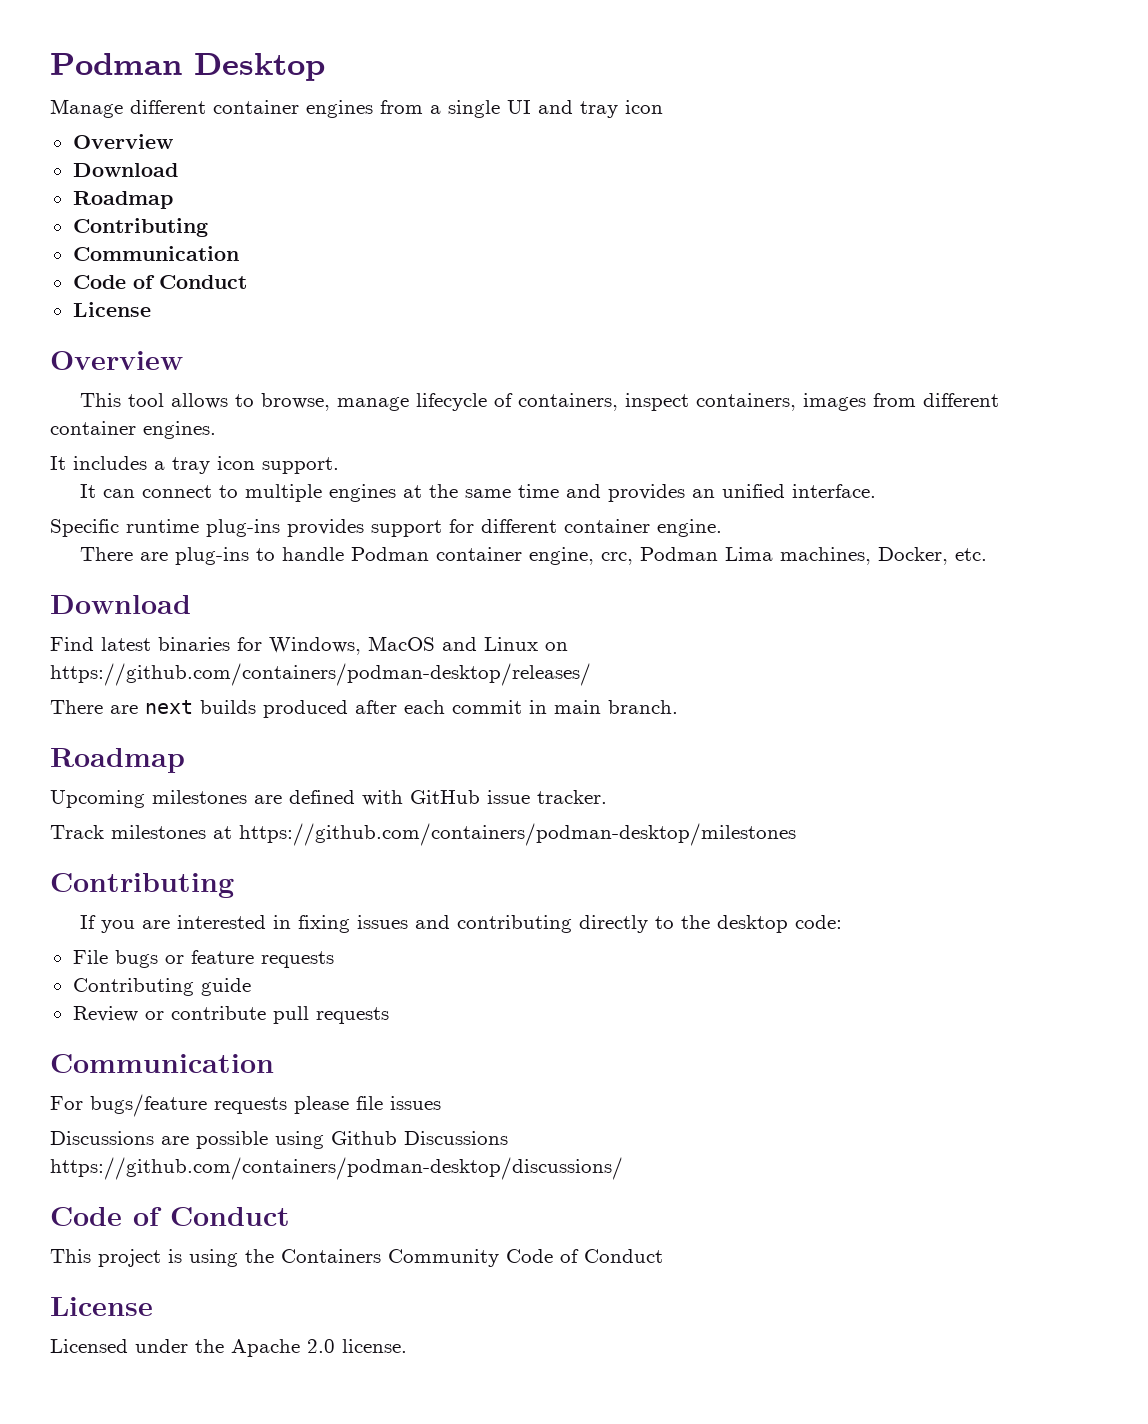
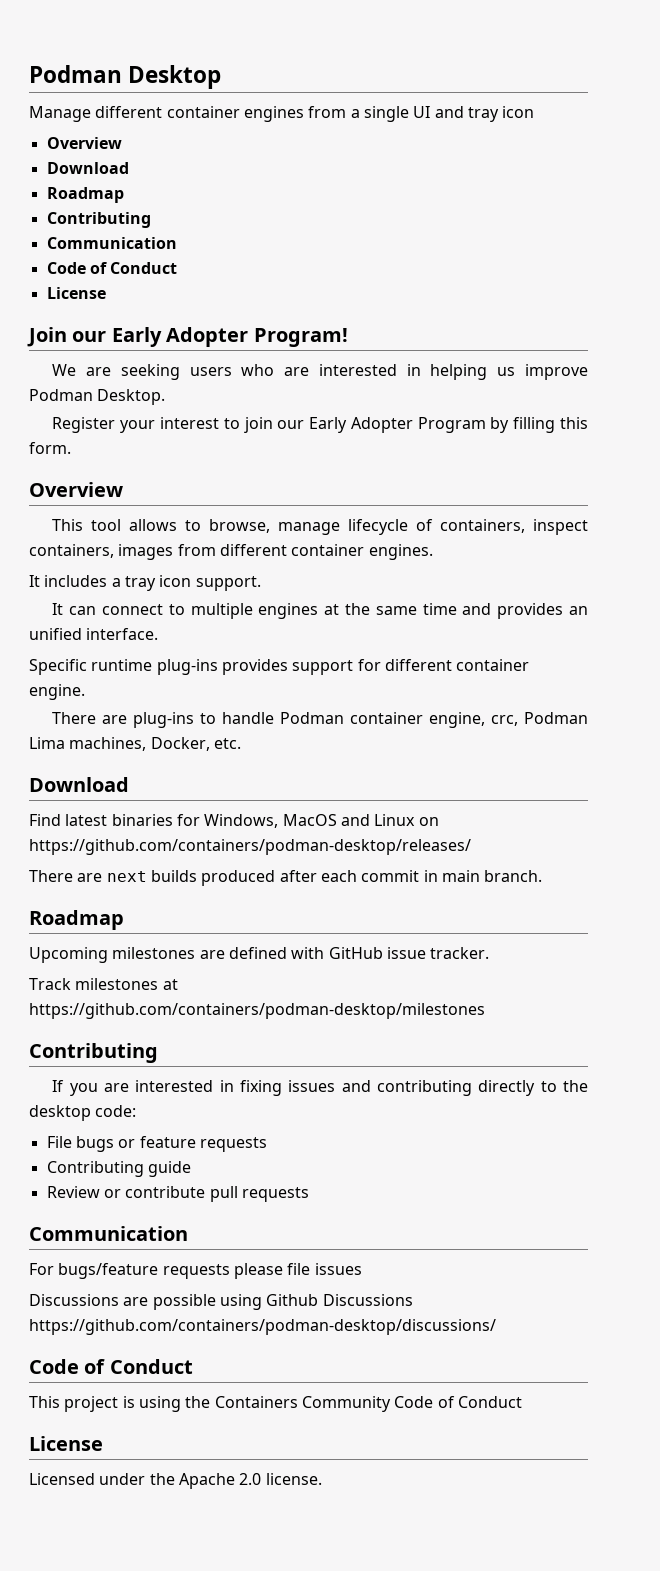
(151, 309) none -> [27,327,348,347] [52,364,588,380] [29,389,166,405] [52,417,588,433] [29,442,71,454] // Join our Early Adopter Program! // We are seeking users who are interested in helping us improve Podman Desktop. // Register your interest to join our Early Adopter Program by filling this form.

